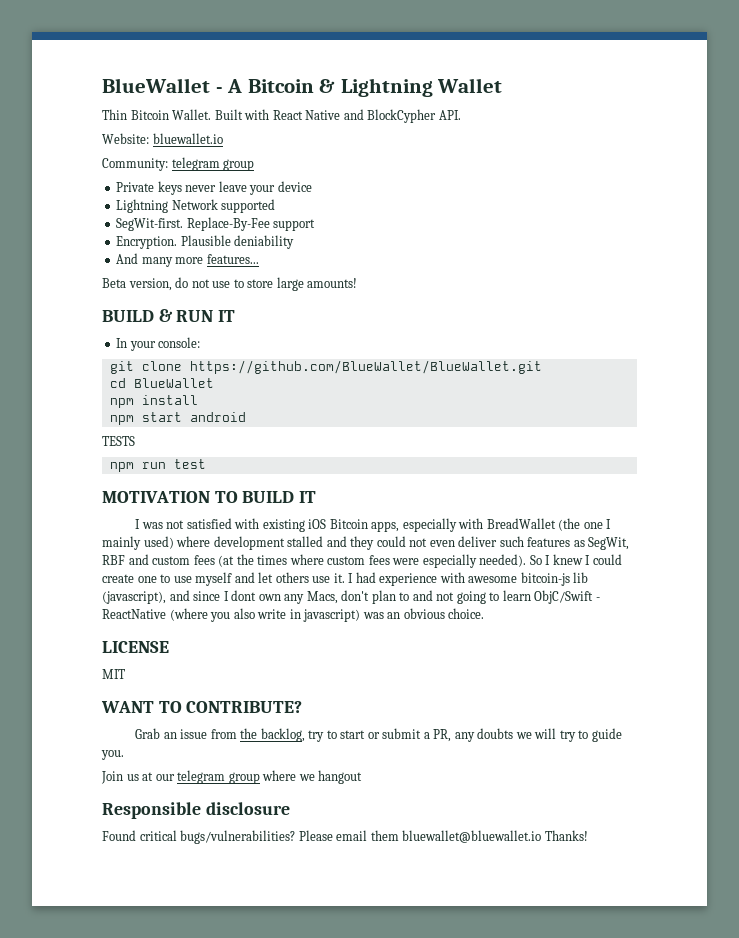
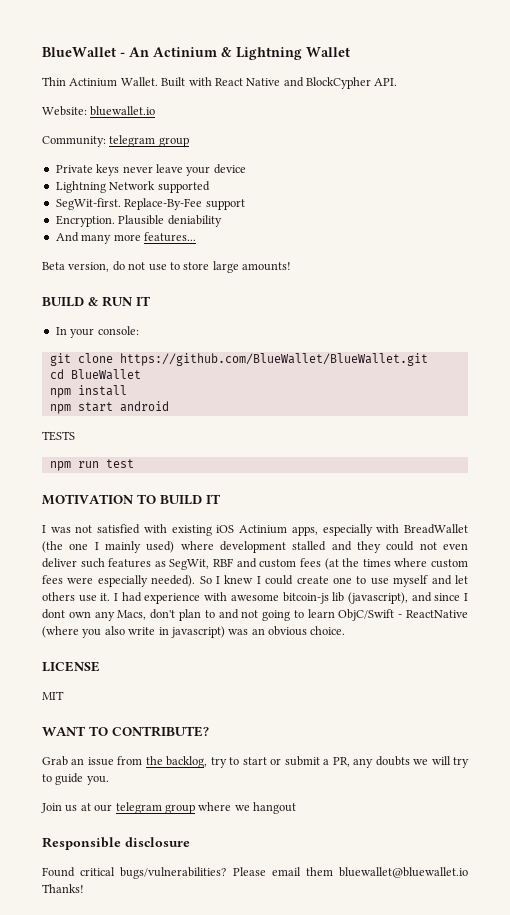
[227,79,314,93] A Bitcoin -> [129,47,217,57] An Actinium
[130,110,169,120] Bitcoin -> [69,78,118,87] Actinium
[329,519,368,529] Bitcoin -> [239,525,288,534] Actinium

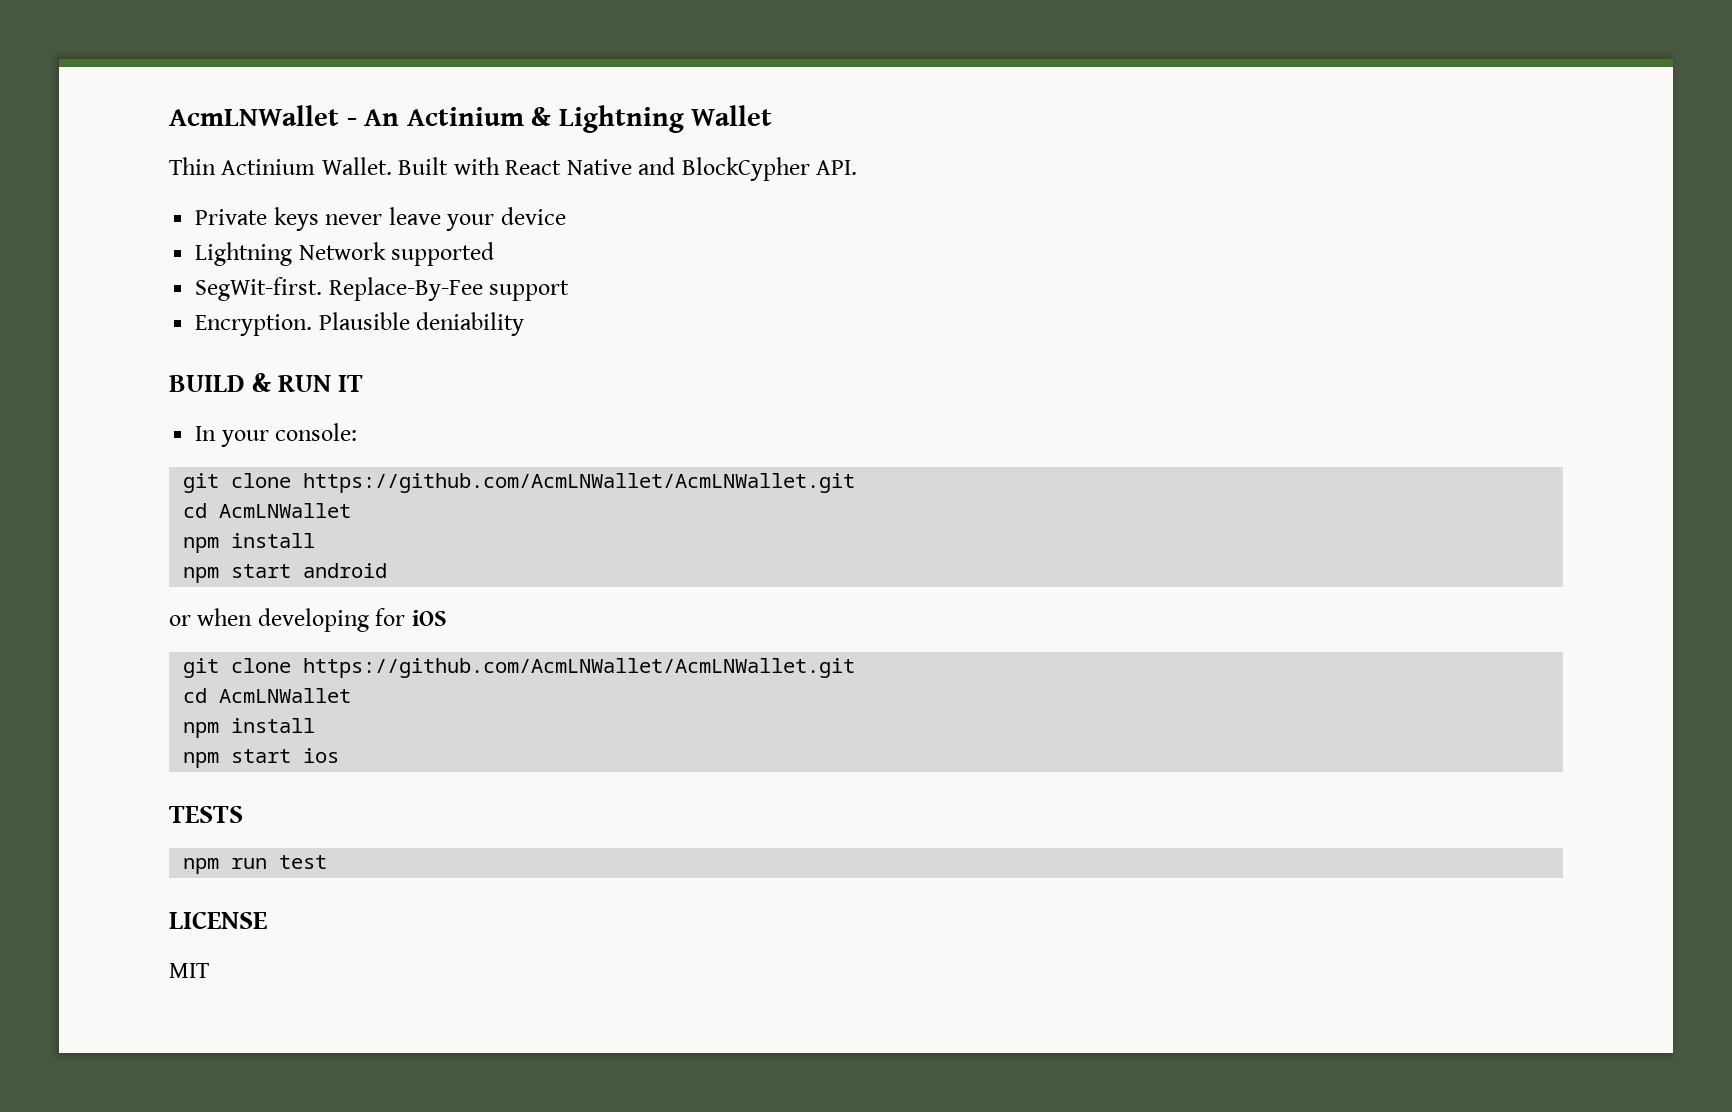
[42,47,116,57] BlueWallet -> [169,105,339,126] AcmLNWallet
[42,106,156,116] [42,135,189,147] // Website: bluewallet.io // Community: telegram group -> (858, 167) none
[55,232,196,244] [42,261,291,273] // And many more features... // Beta version, do not use to store large amounts! -> (525, 324) none
[119,353,428,366] [49,369,141,380] https://github.com/BlueWallet/BlueWallet.git // cd BlueWallet -> [303,473,856,493] [183,503,352,518] https://github.com/AcmLNWallet/AcmLNWallet.git // cd AcmLNWallet
[42,431,75,441] [49,459,134,471] [42,494,221,505] [42,524,469,536] [42,541,468,553] [42,558,469,570] [42,575,468,587] [42,592,468,604] [42,609,468,621] [42,626,346,638] [42,661,100,672] [42,691,64,700] [42,726,209,737] [42,756,470,768] [42,773,109,785] [41,802,296,814] [42,837,190,850] [42,867,468,879] [42,884,84,893] TESTS // npm run test // MOTIVATION TO BUILD IT // I was not satisfied with existing iOS Actinium apps, especially with BreadWallet (the one I mainly used) where development stalled and they could not even deliver such features as SegWit, RBF and custom fees (at the times where custom fees were especially needed). So I knew I could create one to use myself and let others use it. I had experience with awesome bitcoin-js lib (javascript), and since I dont own any Macs, don't plan to and not going to learn ObjC/Swift - ReactNative (where you also write in javascript) was an obvious choice. // LICENSE // MIT // WANT TO CONTRIBUTE? // Grab an issue from the backlog, try to start or submit a PR, any doubts we will try to guide you. // Join us at our telegram group where we hangout // Responsible disclosure // Found critical bugs/vulnerabilities? Please email them bluewallet@bluewallet.io Thanks! -> [169,608,447,632] [183,658,856,678] [183,688,352,703] [183,718,316,738] [183,748,340,768] [169,806,243,823] [183,855,328,874] [169,911,267,929] [169,963,209,978] or when developing for iOS // git clone https://github.com/AcmLNWallet/AcmLNWallet.git // cd AcmLNWallet // npm install // npm start ios // TESTS // npm run test // LICENSE // MIT

